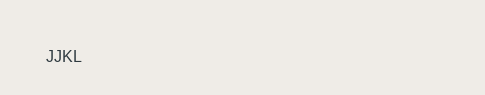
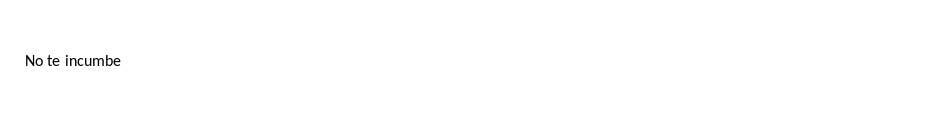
[46,50,82,62] JJKL -> [25,55,121,66] No te incumbe

